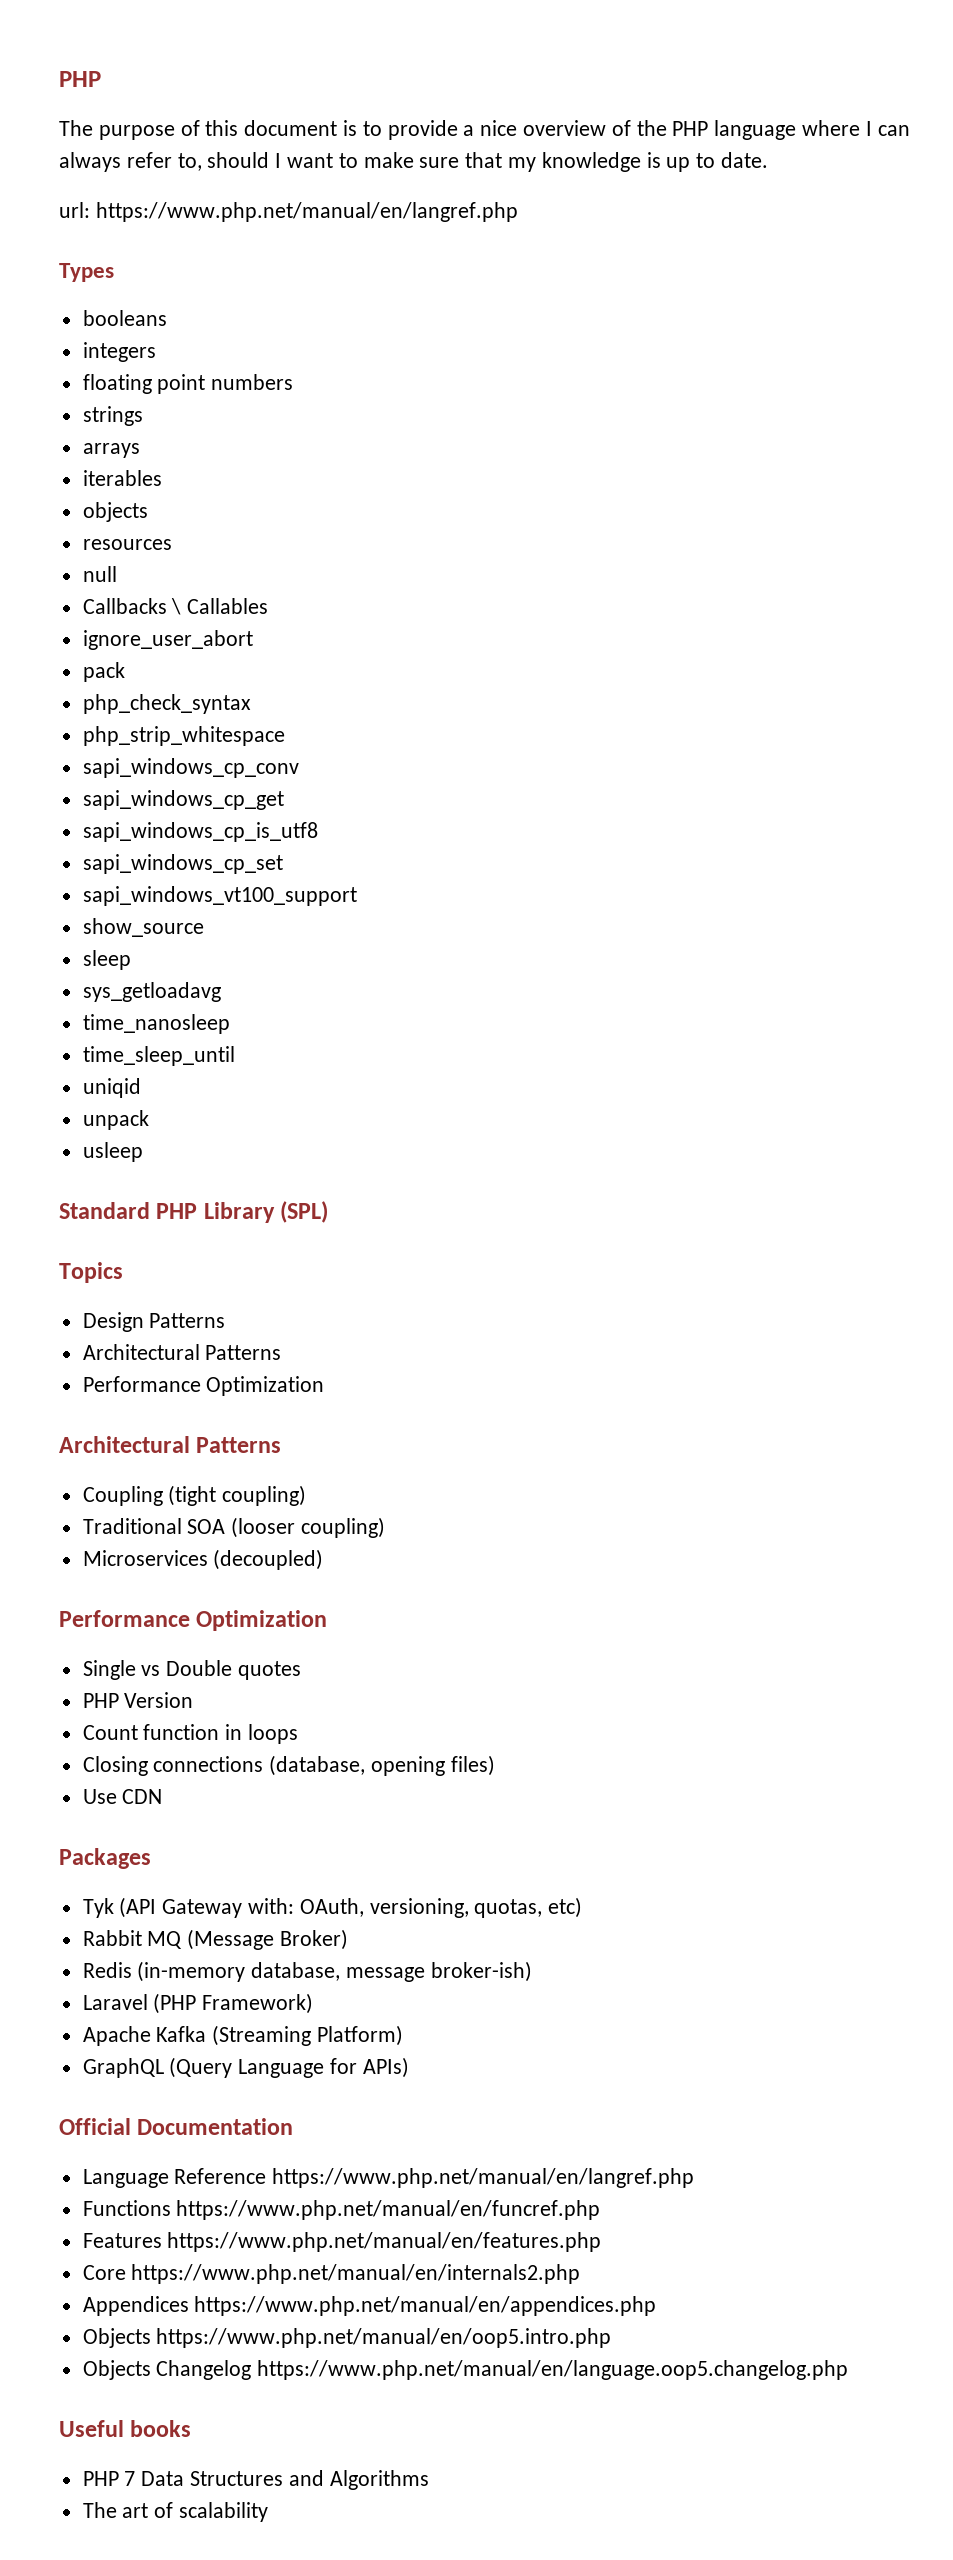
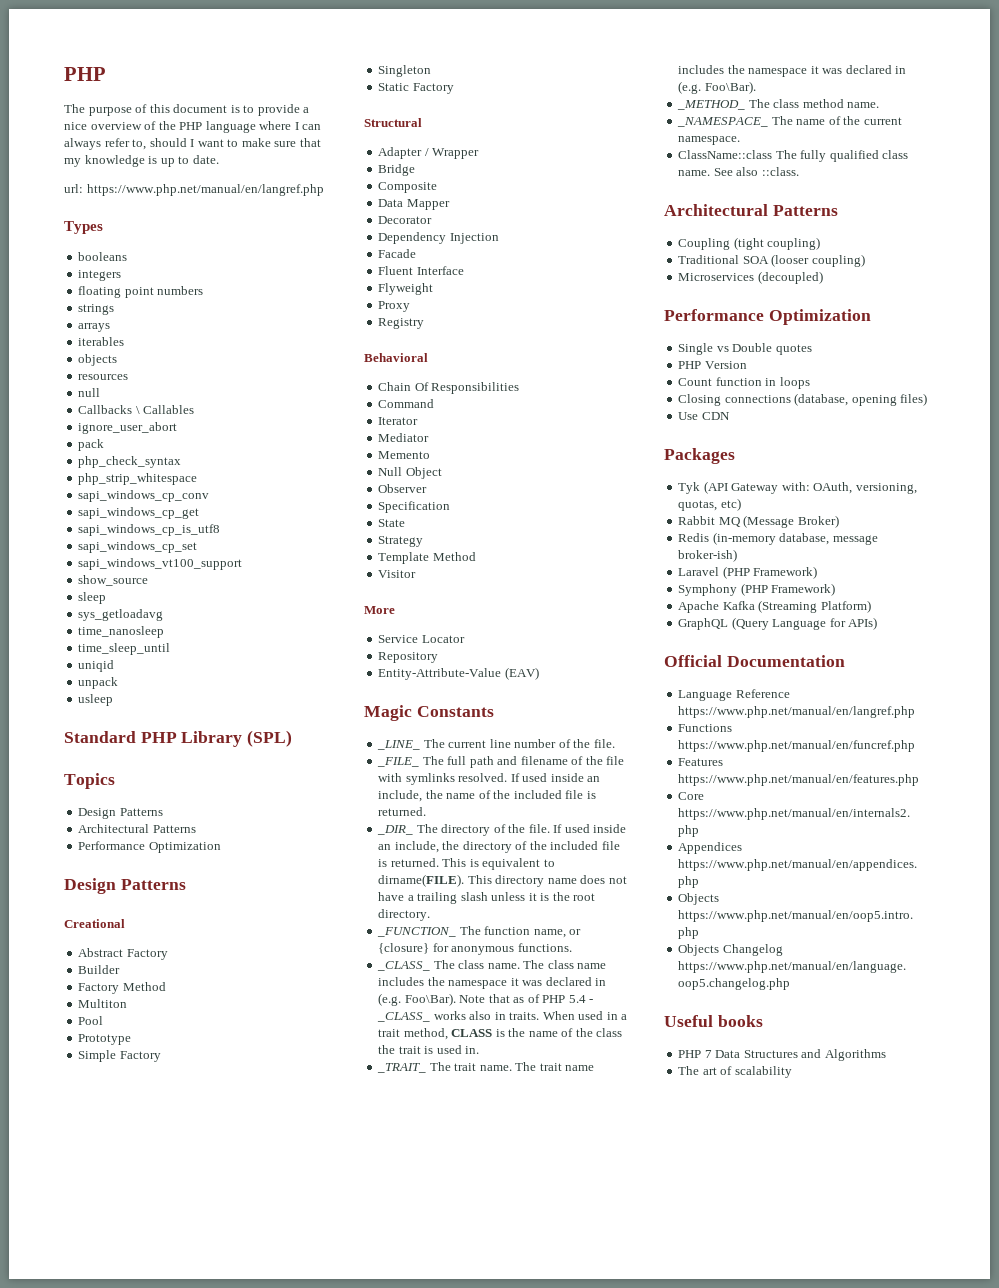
(325, 1386) none -> [64,878,186,894] [64,919,125,928] [78,948,168,960] [78,965,121,974] [78,982,166,994] [78,999,128,1008] [78,1016,104,1025] [78,1034,132,1045] [78,1050,161,1062] [378,65,432,77] [378,83,454,94] [364,118,422,127] [378,147,480,159] [378,164,416,176] [378,182,438,193] [378,199,450,210] [378,216,433,224] [378,232,499,244] [378,249,417,258] [378,266,464,275] [378,283,434,295] [378,301,411,312] [378,318,425,329] [364,353,428,362] [378,382,520,394] [378,399,435,408] [378,417,419,425] [378,433,430,442] [378,451,431,459] [378,467,442,479] [378,484,428,493] [378,501,451,513] [378,519,406,527] [378,536,424,547] [378,552,476,564] [378,570,417,578] [364,606,395,614] [378,635,465,643] [378,652,439,663] [378,667,539,680] [364,705,494,721] [377,739,615,750] [377,756,625,768] [378,773,601,785] [378,790,596,802] [378,807,427,816] [377,824,627,836] [378,841,620,853] [378,858,555,870] [378,874,627,887] [378,892,596,904] [378,909,431,921] [377,926,582,938] [378,943,572,955] [377,960,607,971] [378,977,607,989] [378,993,594,1006] [377,1011,628,1022] [378,1028,623,1040] [378,1045,480,1054] [377,1062,595,1073] [678,65,907,77] [678,81,756,94] [677,99,880,110] [677,116,902,127] [678,136,741,145] [678,150,909,162] [678,167,799,176] // Design Patterns // Creational // Abstract Factory // Builder // Factory Method // Multiton // Pool // Prototype // Simple Factory // Singleton // Static Factory // Structural // Adapter / Wrapper // Bridge // Composite // Data Mapper // Decorator // Dependency Injection // Facade // Fluent Interface // Flyweight // Proxy // Registry // Behavioral // Chain Of Responsibilities // Command // Iterator // Mediator // Memento // Null Object // Observer // Specification // State // Strategy // Template Method // Visitor // More // Service Locator // Repository // Entity-Attribute-Value (EAV) // Magic Constants // _LINE_ The current line number of the file. // _FILE_ The full path and filename of the file with symlinks resolved. If used inside an include, the name of the included file is returned. // _DIR_ The directory of the file. If used inside an include, the directory of the included file is returned. This is equivalent to dirname(FILE). This directory name does not have a trailing slash unless it is the root directory. // _FUNCTION_ The function name, or {closure} for anonymous functions. // _CLASS_ The class name. The class name includes the namespace it was declared in (e.g. Foo\Bar). Note that as of PHP 5.4 - _CLASS_ works also in traits. When used in a trait method, CLASS is the name of the class the trait is used in. // _TRAIT_ The trait name. The trait name includes the namespace it was declared in (e.g. Foo\Bar). // _METHOD_ The class method name. // _NAMESPACE_ The name of the current namespace. // ClassName::class The fully qualified class name. See also ::class.
(314, 2003) none -> [678,583,836,596] // Symphony (PHP Framework)

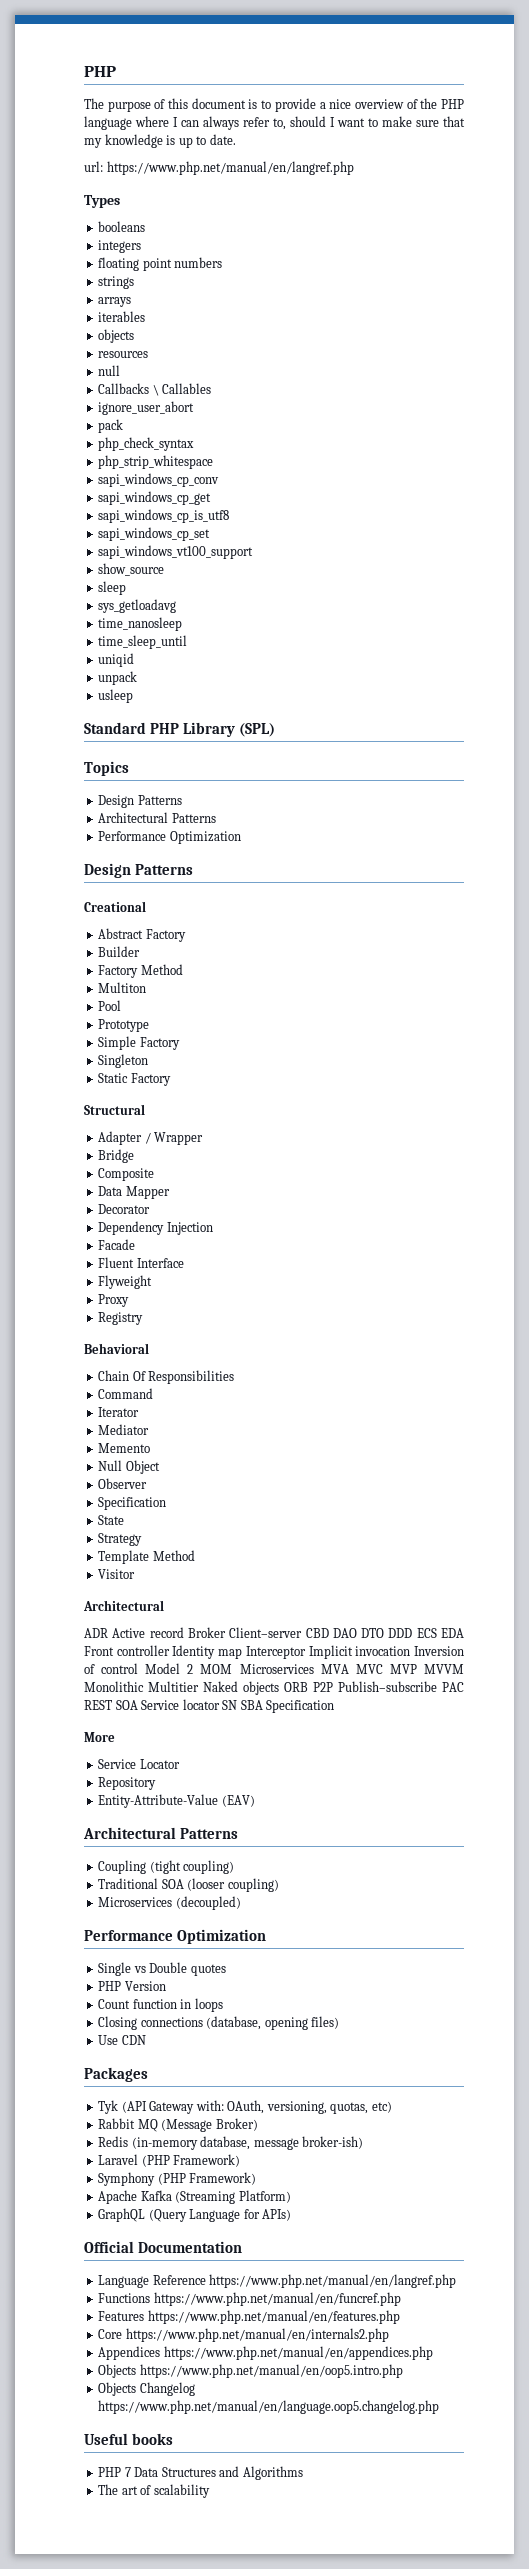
(417, 574) none -> [83,1600,164,1611] [84,1627,465,1638] [84,1645,465,1659] [84,1663,464,1674] [84,1681,464,1695] [84,1699,335,1713] // Architectural // ADR Active record Broker Client–server CBD DAO DTO DDD ECS EDA Front controller Identity map Interceptor Implicit invocation Inversion of control Model 2 MOM Microservices MVA MVC MVP MVVM Monolithic Multitier Naked objects ORB P2P Publish–subscribe PAC REST SOA Service locator SN SBA Specification
[364,705,494,721] [377,739,615,750] [377,756,625,768] [378,773,601,785] [378,790,596,802] [378,807,427,816] [377,824,627,836] [378,841,620,853] [378,858,555,870] [378,874,627,887] [378,892,596,904] [378,909,431,921] [377,926,582,938] [378,943,572,955] [377,960,607,971] [378,977,607,989] [378,993,594,1006] [377,1011,628,1022] [378,1028,623,1040] [378,1045,480,1054] [377,1062,595,1073] [678,65,907,77] [678,81,756,94] [677,99,880,110] [677,116,902,127] [678,136,741,145] [678,150,909,162] [678,167,799,176] // Magic Constants // _LINE_ The current line number of the file. // _FILE_ The full path and filename of the file with symlinks resolved. If used inside an include, the name of the included file is returned. // _DIR_ The directory of the file. If used inside an include, the directory of the included file is returned. This is equivalent to dirname(FILE). This directory name does not have a trailing slash unless it is the root directory. // _FUNCTION_ The function name, or {closure} for anonymous functions. // _CLASS_ The class name. The class name includes the namespace it was declared in (e.g. Foo\Bar). Note that as of PHP 5.4 - _CLASS_ works also in traits. When used in a trait method, CLASS is the name of the class the trait is used in. // _TRAIT_ The trait name. The trait name includes the namespace it was declared in (e.g. Foo\Bar). // _METHOD_ The class method name. // _NAMESPACE_ The name of the current namespace. // ClassName::class The fully qualified class name. See also ::class. -> (255, 1801) none

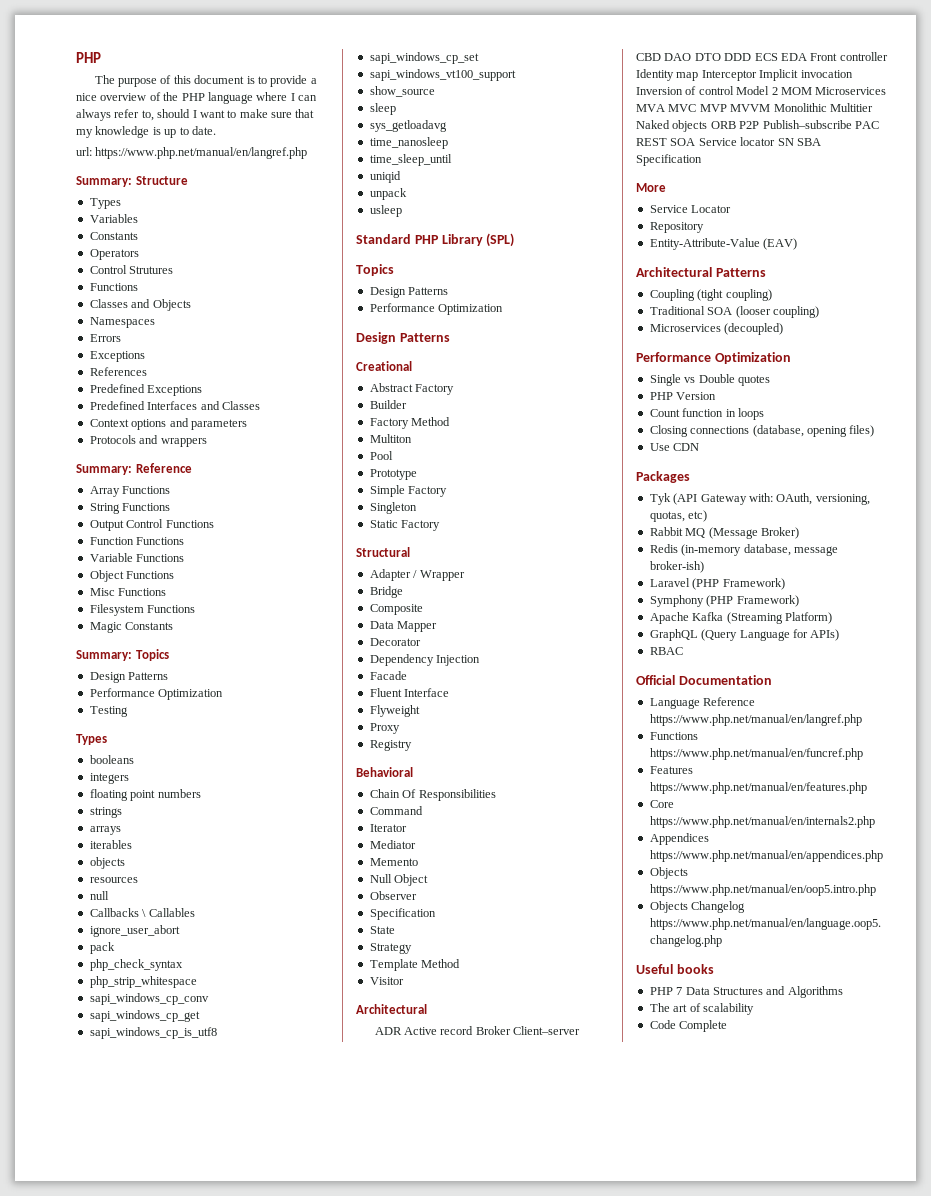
(354, 168) none -> [76,176,188,187] [89,198,121,209] [89,214,138,223] [89,232,138,240] [89,249,139,260] [89,265,174,274] [89,283,138,291] [89,299,191,311] [89,317,155,328] [89,334,121,342] [89,351,145,362] [89,367,147,376] [89,384,203,396] [89,401,260,410] [89,418,247,430] [89,435,207,447] [76,463,192,475] [89,486,171,497] [89,503,171,514] [89,519,214,531] [89,537,185,545] [89,553,185,562] [89,570,175,582] [89,588,167,596] [89,604,196,616] [89,622,174,633] [76,649,169,661] [89,672,169,683] [89,688,224,700] [89,706,128,717] // Summary: Structure // Types // Variables // Constants // Operators // Control Strutures // Functions // Classes and Objects // Namespaces // Errors // Exceptions // References // Predefined Exceptions // Predefined Interfaces and Classes // Context options and parameters // Protocols and wrappers // Summary: Reference // Array Functions // String Functions // Output Control Functions // Function Functions // Variable Functions // Object Functions // Misc Functions // Filesystem Functions // Magic Constants // Summary: Topics // Design Patterns // Performance Optimization // Testing
[98,812,216,823] // Architectural Patterns -> (449, 291) none
(292, 2215) none -> [649,647,683,655] // RBAC
(210, 2491) none -> [649,1020,728,1032] // Code Complete

